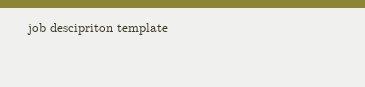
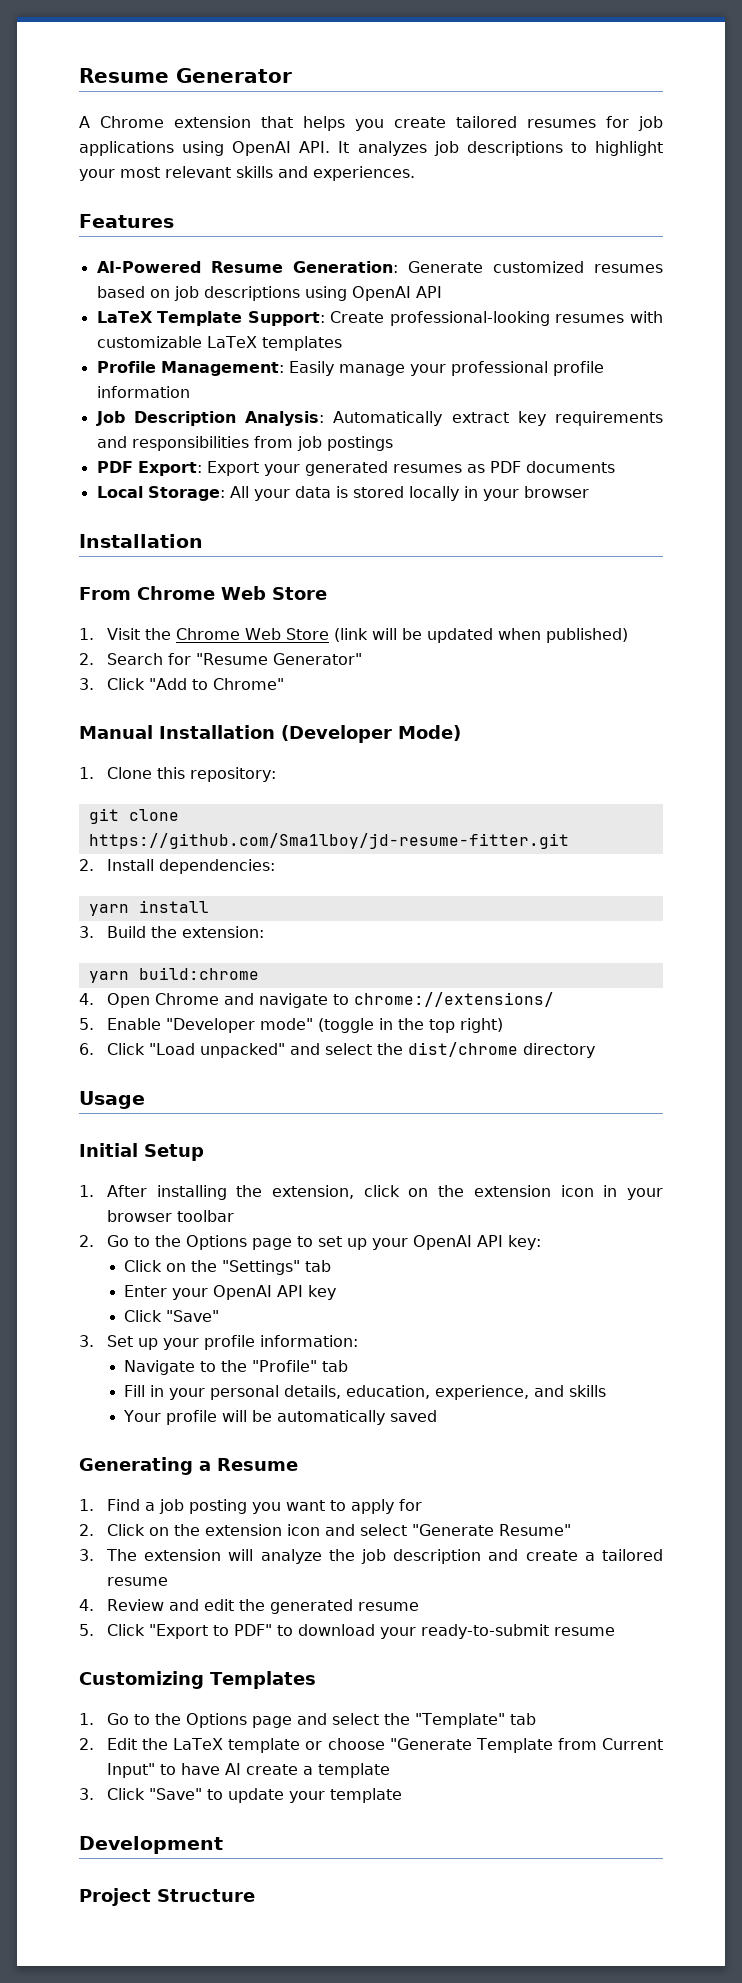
[27,23,168,35] job descipriton template -> [79,68,292,83] [79,116,663,131] [79,141,663,156] [79,166,415,181] [79,214,174,228] [96,261,663,273] [96,286,442,301] [96,311,663,326] [96,336,342,351] [96,361,604,376] [96,386,190,398] [95,411,663,426] [96,436,393,451] [96,461,615,476] [96,486,589,501] [79,534,203,548] [79,586,327,600] [79,628,628,643] [79,653,362,665] [79,678,284,690] [79,725,461,743] [79,767,276,782] [88,808,179,824] [88,833,569,849] [79,859,275,874] [88,900,209,916] [79,926,264,938] [88,967,259,983] [79,992,554,1008] [79,1018,503,1033] [79,1042,595,1058] [79,1091,145,1109] [79,1143,204,1161] [79,1185,663,1200] [106,1210,234,1222] [79,1235,541,1250] [124,1260,332,1275] [124,1285,337,1300] [124,1310,220,1322] [79,1335,358,1350] [124,1360,349,1375] [124,1385,607,1400] [123,1410,438,1425] [79,1457,298,1475] [79,1499,422,1514] [79,1524,571,1536] [79,1549,663,1564] [106,1577,168,1586] [79,1599,419,1614] [79,1624,615,1639] [79,1671,316,1689] [79,1713,536,1728] [79,1738,663,1753] [106,1763,390,1778] [79,1788,402,1803] [79,1836,223,1854] [79,1888,255,1906] Resume Generator // A Chrome extension that helps you create tailored resumes for job applications using OpenAI API. It analyzes job descriptions to highlight your most relevant skills and experiences. // Features // AI-Powered Resume Generation: Generate customized resumes based on job descriptions using OpenAI API // LaTeX Template Support: Create professional-looking resumes with customizable LaTeX templates // Profile Management: Easily manage your professional profile information // Job Description Analysis: Automatically extract key requirements and responsibilities from job postings // PDF Export: Export your generated resumes as PDF documents // Local Storage: All your data is stored locally in your browser // Installation // From Chrome Web Store // 1. Visit the Chrome Web Store (link will be updated when published) // 2. Search for "Resume Generator" // 3. Click "Add to Chrome" // Manual Installation (Developer Mode) // 1. Clone this repository: // git clone https://github.com/Sma1lboy/jd-resume-fitter.git // 2. Install dependencies: // yarn install // 3. Build the extension: // yarn build:chrome // 4. Open Chrome and navigate to chrome://extensions/ // 5. Enable "Developer mode" (toggle in the top right) // 6. Click "Load unpacked" and select the dist/chrome directory // Usage // Initial Setup // 1. After installing the extension, click on the extension icon in your browser toolbar // 2. Go to the Options page to set up your OpenAI API key: // Click on the "Settings" tab // Enter your OpenAI API key // Click "Save" // 3. Set up your profile information: // Navigate to the "Profile" tab // Fill in your personal details, education, experience, and skills // Your profile will be automatically saved // Generating a Resume // 1. Find a job posting you want to apply for // 2. Click on the extension icon and select "Generate Resume" // 3. The extension will analyze the job description and create a tailored resume // 4. Review and edit the generated resume // 5. Click "Export to PDF" to download your ready-to-submit resume // Customizing Templates // 1. Go to the Options page and select the "Template" tab // 2. Edit the LaTeX template or choose "Generate Template from Current Input" to have AI create a template // 3. Click "Save" to update your template // Development // Project Structure

